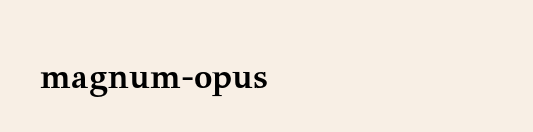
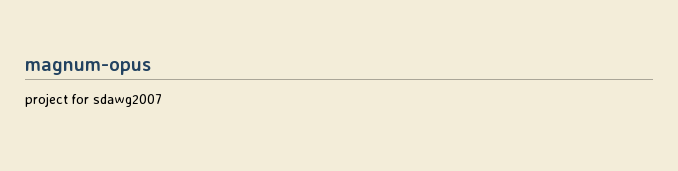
(268, 84) none -> [25,93,162,107] // project for sdawg2007

